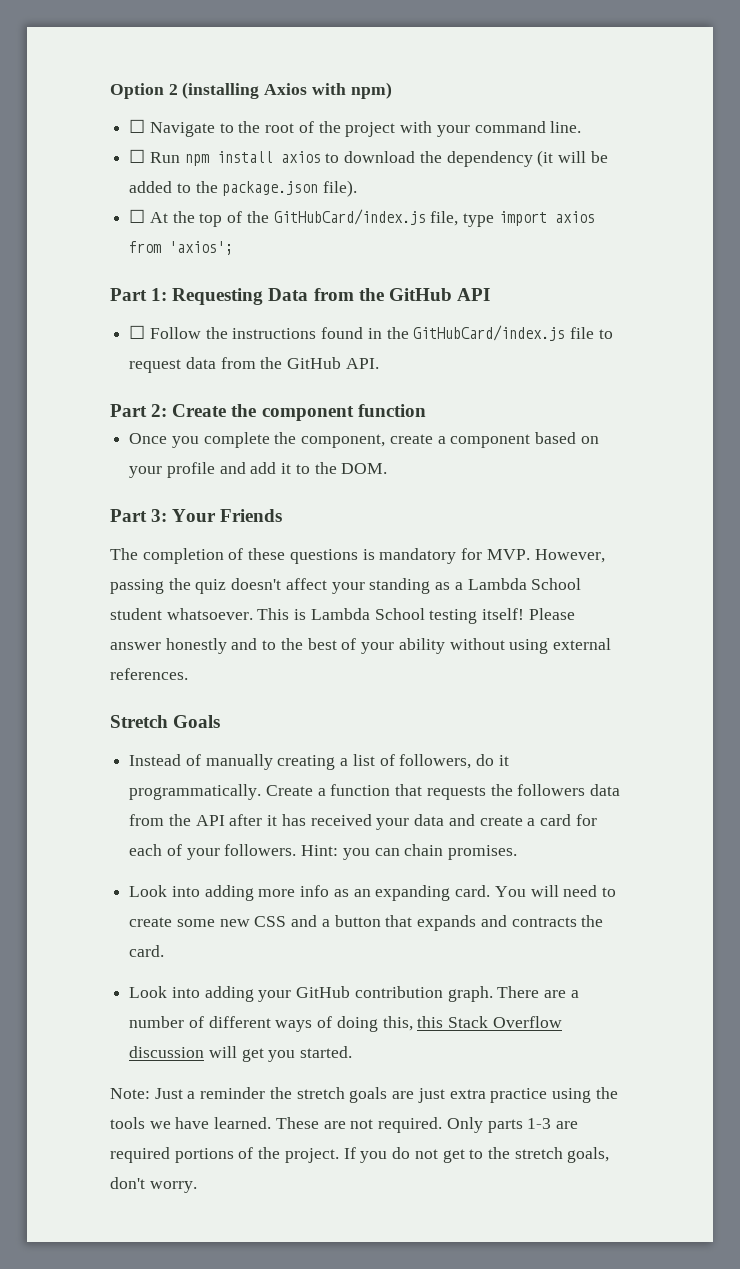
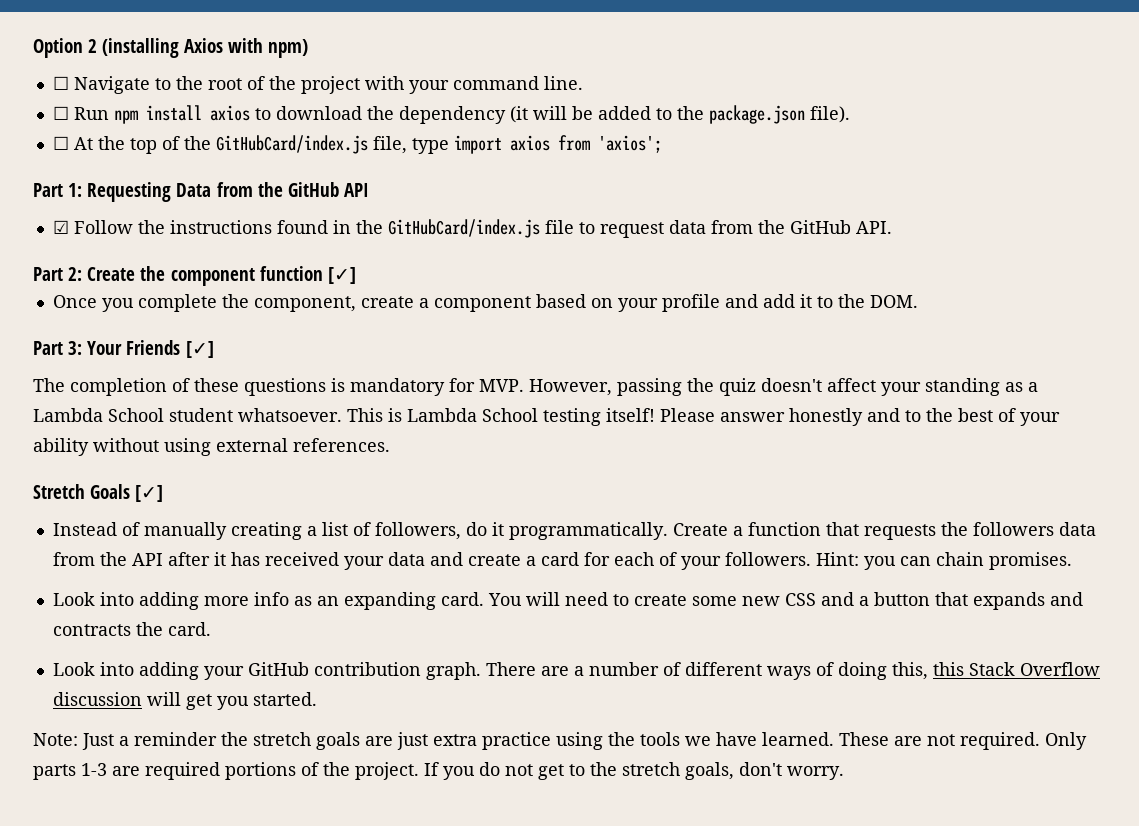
[129,325,146,339] ☐ -> [52,220,69,234] ☑
(426, 410) none -> [327,267,356,284] [✓]
(283, 515) none -> [185,341,214,358] [✓]
(221, 721) none -> [135,485,164,502] [✓]

